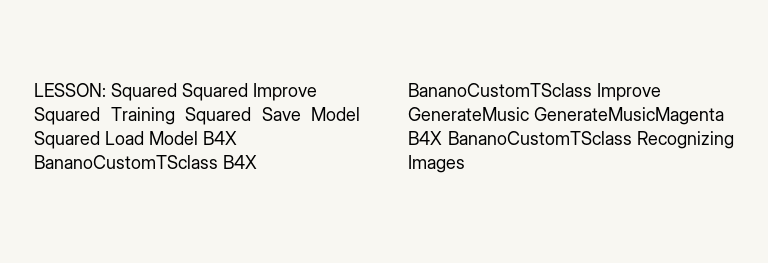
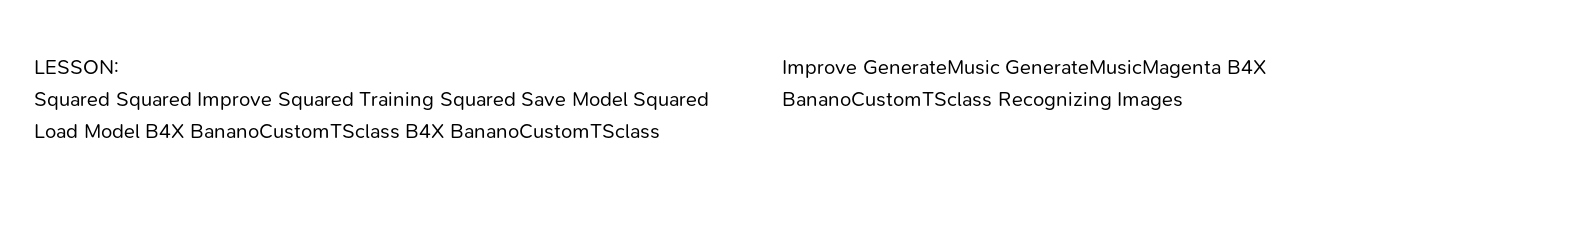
(106, 90) none -> (119, 67) //

